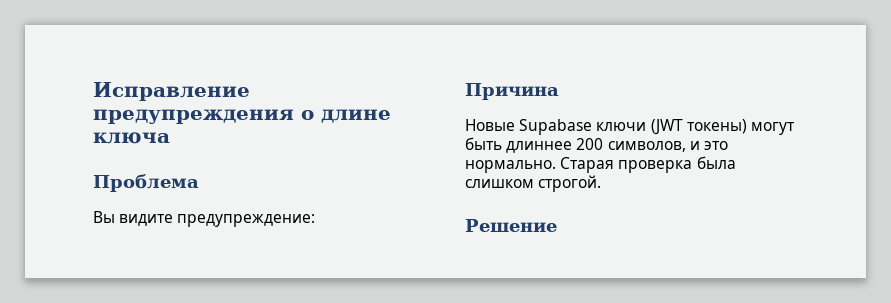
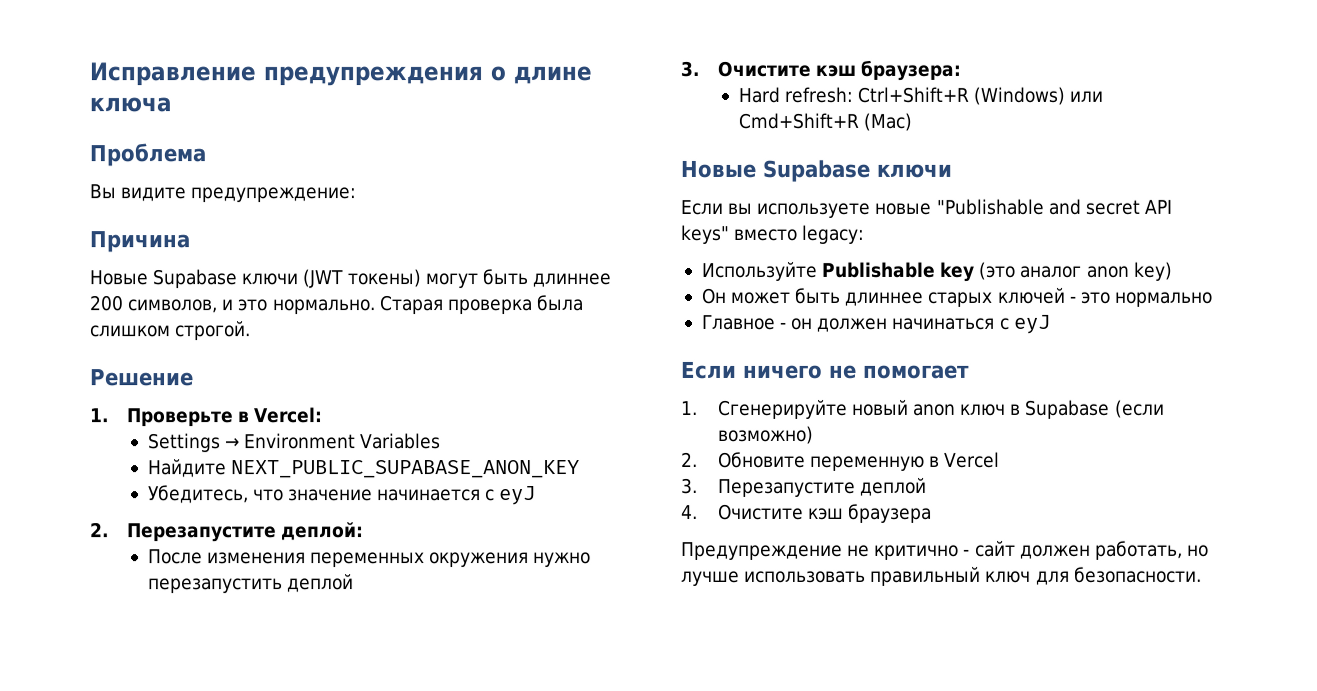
(557, 225) none -> [90,407,324,427] [147,433,442,453] [147,459,580,479] [147,485,537,506] [90,522,364,543] [147,549,592,568] [147,574,354,594] [680,59,962,81] [737,86,1104,105] [737,112,912,131] [680,159,952,182] [680,198,1172,218] [680,224,865,244] [700,261,1172,282] [700,287,1212,307] [700,314,1050,334] [681,360,970,379] [681,399,1165,419] [717,425,814,444] [681,451,1001,471] [681,477,927,497] [681,503,933,523] [681,540,1209,560] [681,566,1202,586] // 1. Проверьте в Vercel: // Settings → Environment Variables // Найдите NEXT_PUBLIC_SUPABASE_ANON_KEY // Убедитесь, что значение начинается с eyJ // 2. Перезапустите деплой: // После изменения переменных окружения нужно перезапустить деплой // 3. Очистите кэш браузера: // Hard refresh: Ctrl+Shift+R (Windows) или Cmd+Shift+R (Mac) // Новые Supabase ключи // Если вы используете новые "Publishable and secret API keys" вместо legacy: // Используйте Publishable key (это аналог anon key) // Он может быть длиннее старых ключей - это нормально // Главное - он должен начинаться с eyJ // Если ничего не помогает // 1. Сгенерируйте новый anon ключ в Supabase (если возможно) // 2. Обновите переменную в Vercel // 3. Перезапустите деплой // 4. Очистите кэш браузера // Предупреждение не критично - сайт должен работать, но лучше использовать правильный ключ для безопасности.

